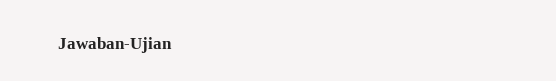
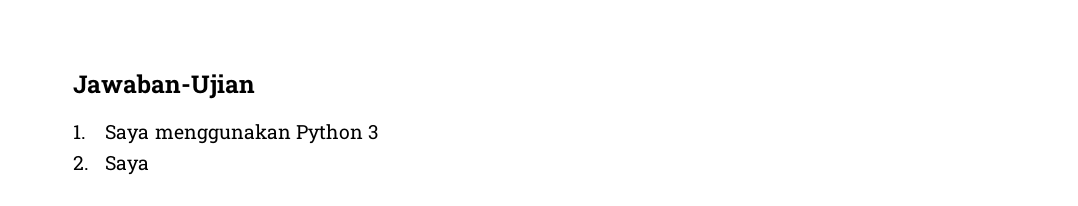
(172, 45) none -> [73,124,380,144] [73,155,150,175] // 1. Saya menggunakan Python 3 // 2. Saya

